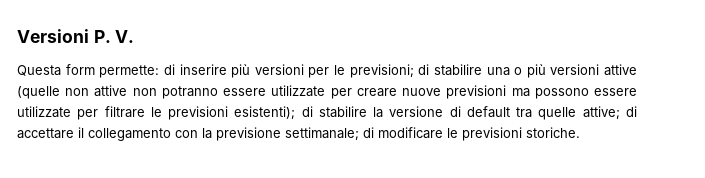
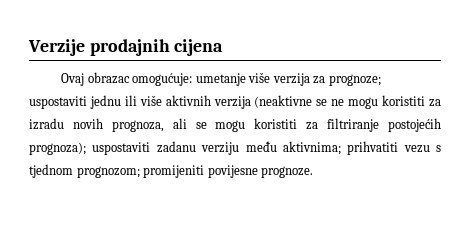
[17,29,135,43] [17,64,637,78] [17,85,637,99] [17,106,637,120] [17,127,580,141] Versioni P. V. // Questa form permette: di inserire più versioni per le previsioni; di stabilire una o più versioni attive (quelle non attive non potranno essere utilizzate per creare nuove previsioni ma possono essere utilizzate per filtrare le previsioni esistenti); di stabilire la versione di default tra quelle attive; di accettare il collegamento con la previsione settimanale; di modificare le previsioni storiche. -> [28,39,224,56] [61,72,381,86] [29,95,442,109] [29,118,442,132] [29,141,441,155] [29,164,314,178] Verzije prodajnih cijena // Ovaj obrazac omogućuje: umetanje više verzija za prognoze; uspostaviti jednu ili više aktivnih verzija (neaktivne se ne mogu koristiti za izradu novih prognoza, ali se mogu koristiti za filtriranje postojećih prognoza); uspostaviti zadanu verziju među aktivnima; prihvatiti vezu s tjednom prognozom; promijeniti povijesne prognoze.

